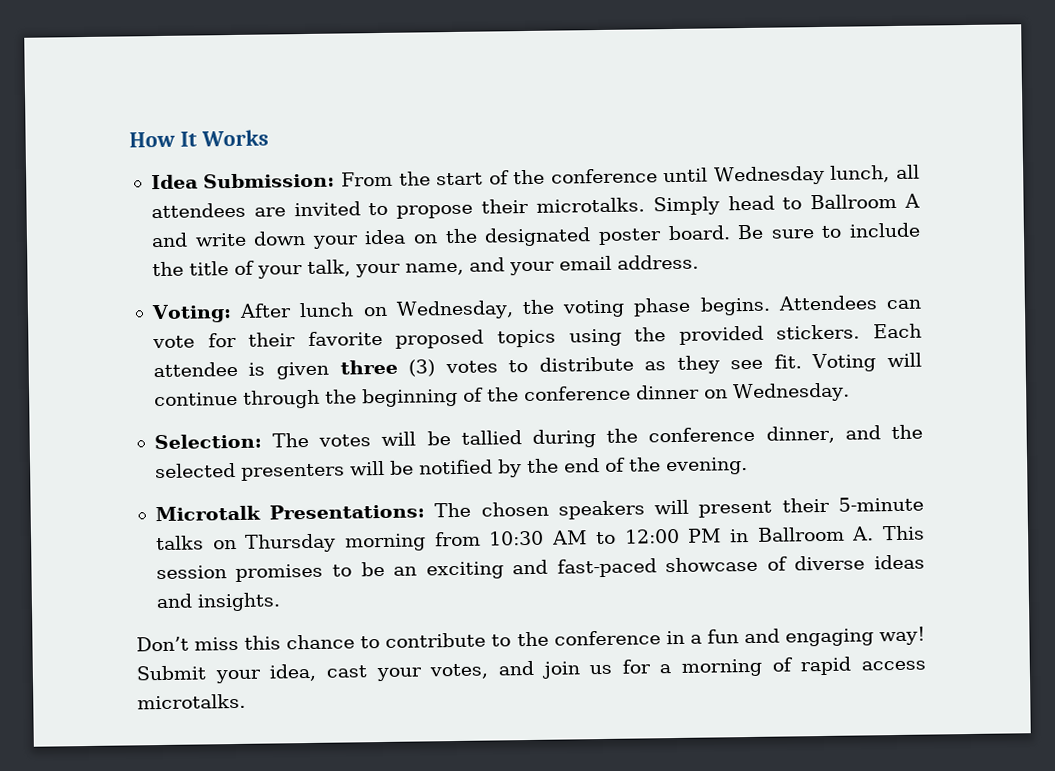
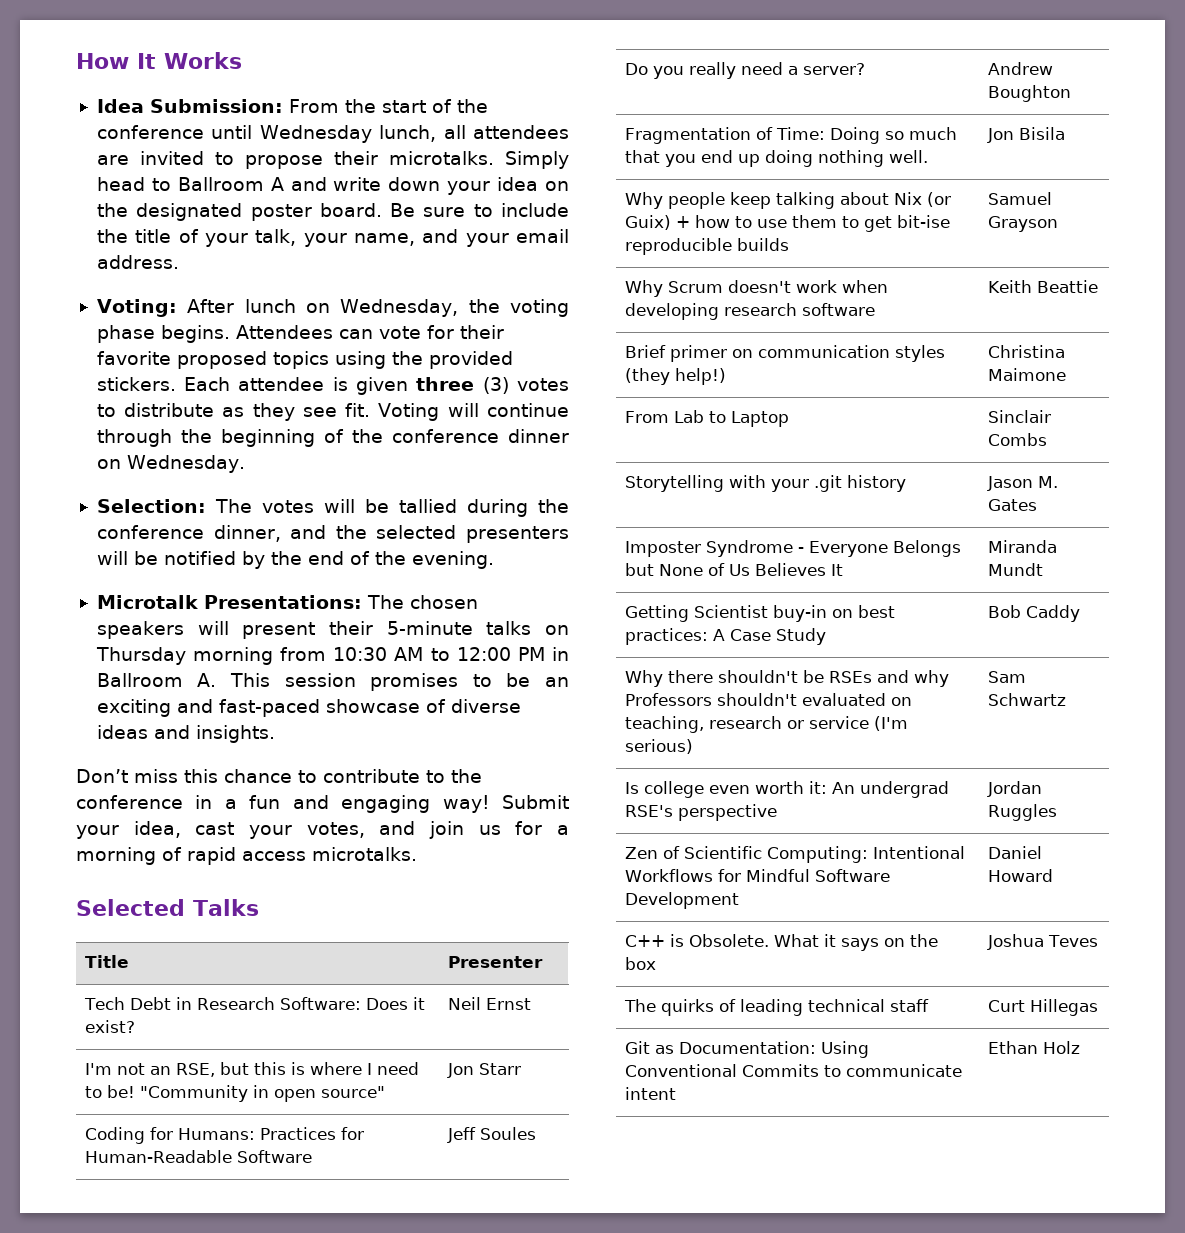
(246, 701) none -> [76,899,259,916] [85,955,130,968] [448,956,544,968] [84,997,426,1010] [85,1020,136,1033] [448,997,532,1010] [85,1062,420,1077] [85,1085,386,1102] [447,1063,522,1078] [85,1127,365,1144] [85,1150,313,1163] [447,1127,537,1143] [625,62,866,79] [988,62,1054,75] [988,85,1072,102] [625,127,958,144] [625,150,929,167] [987,127,1066,143] [625,192,952,209] [625,215,951,232] [625,238,790,255] [988,192,1053,205] [988,216,1059,232] [625,280,889,297] [625,303,876,320] [988,280,1099,293] [625,345,946,362] [625,368,727,385] [988,345,1066,358] [988,368,1067,381] [625,410,790,427] [988,410,1052,423] [988,433,1048,446] [625,475,907,492] [987,476,1059,491] [988,499,1038,511] [625,540,962,557] [625,563,844,576] [988,540,1058,553] [988,563,1044,576] [625,605,896,622] [625,628,827,645] [988,605,1081,622] [625,670,950,687] [625,693,913,706] [625,716,909,733] [625,739,694,754] [988,671,1027,683] [988,693,1067,706] [625,781,950,798] [625,804,778,821] [987,781,1043,797] [988,804,1058,821] [625,846,966,863] [625,869,891,882] [625,892,740,909] [988,846,1043,859] [988,869,1054,882] [625,934,939,951] [625,957,657,970] [987,934,1099,950] [624,999,930,1016] [988,999,1099,1016] [625,1041,870,1058] [625,1064,963,1077] [625,1087,677,1100] [988,1041,1081,1054] // Selected Talks // Title | Presenter // Tech Debt in Research Software: Does it exist? | Neil Ernst // I'm not an RSE, but this is where I need to be! "Community in open source" | Jon Starr // Coding for Humans: Practices for Human-Readable Software | Jeff Soules // Do you really need a server? | Andrew Boughton // Fragmentation of Time: Doing so much that you end up doing nothing well. | Jon Bisila // Why people keep talking about Nix (or Guix) + how to use them to get bit-ise reproducible builds | Samuel Grayson // Why Scrum doesn't work when developing research software | Keith Beattie // Brief primer on communication styles (they help!) | Christina Maimone // From Lab to Laptop | Sinclair Combs // Storytelling with your .git history | Jason M. Gates // Imposter Syndrome - Everyone Belongs but None of Us Believes It | Miranda Mundt // Getting Scientist buy-in on best practices: A Case Study | Bob Caddy // Why there shouldn't be RSEs and why Professors shouldn't evaluated on teaching, research or service (I'm serious) | Sam Schwartz // Is college even worth it: An undergrad RSE's perspective | Jordan Ruggles // Zen of Scientific Computing: Intentional Workflows for Mindful Software Development | Daniel Howard // C++ is Obsolete. What it says on the box | Joshua Teves // The quirks of leading technical staff | Curt Hillegas // Git as Documentation: Using Conventional Commits to communicate intent | Ethan Holz

